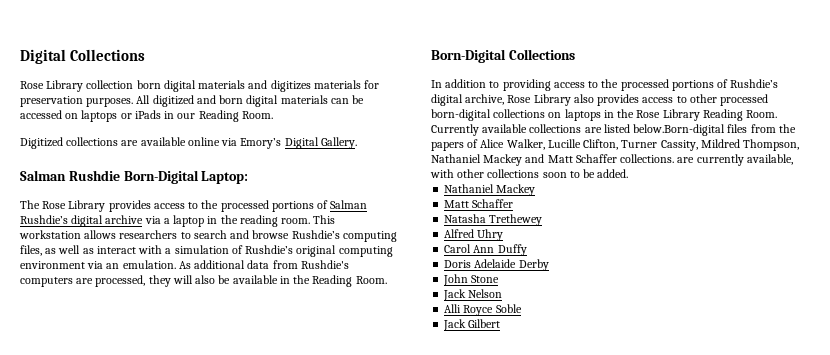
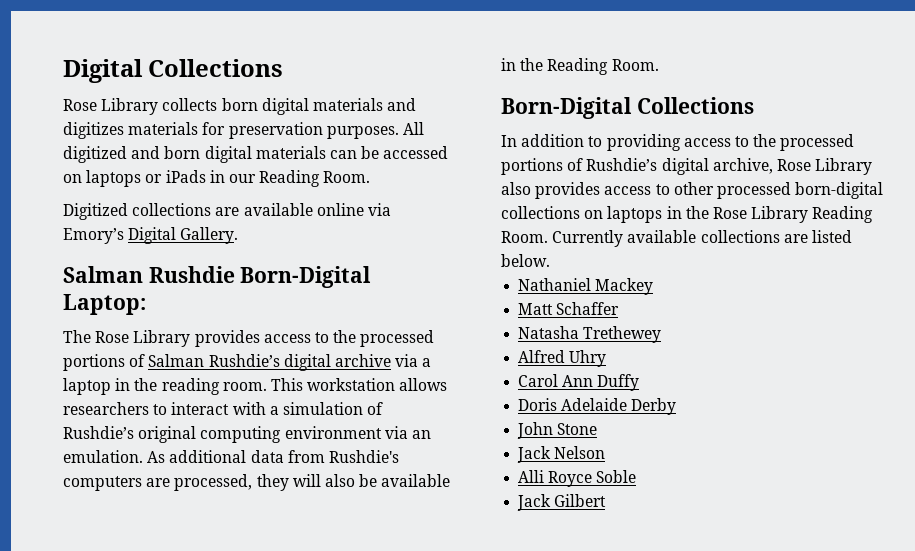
[86,80,134,89] collection -> [162,98,218,111] collects
[193,230,397,242] [20,245,94,256] search and browse Rushdie’s computing files, as well as -> (168, 409) none
[633,124,796,136] [431,139,800,151] [431,154,793,166] [430,169,629,178] below.Born-digital files from the papers of Alice Walker, Lucille Clifton, Turner Cassity, Mildred Thompson, Nathaniel Mackey and Matt Schaffer collections. are currently available, with other collections soon to be added. -> [501,254,550,267] below.

